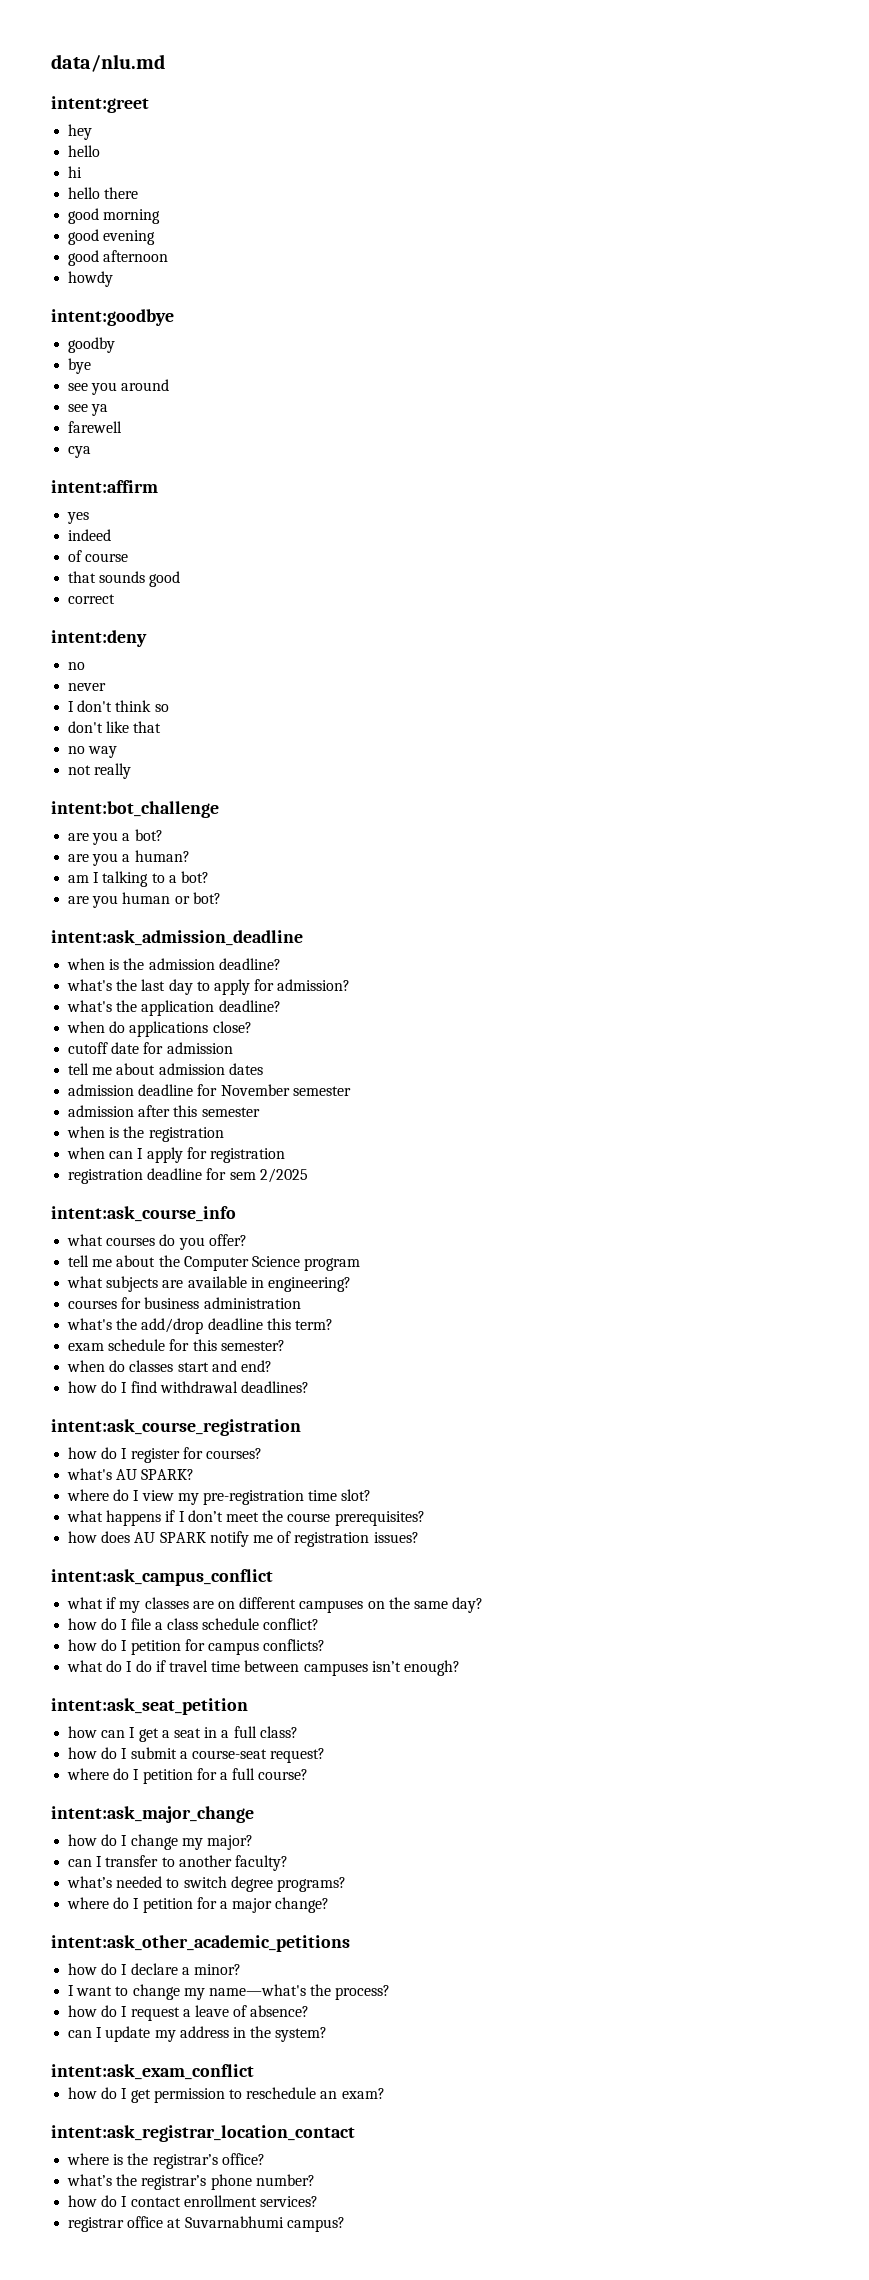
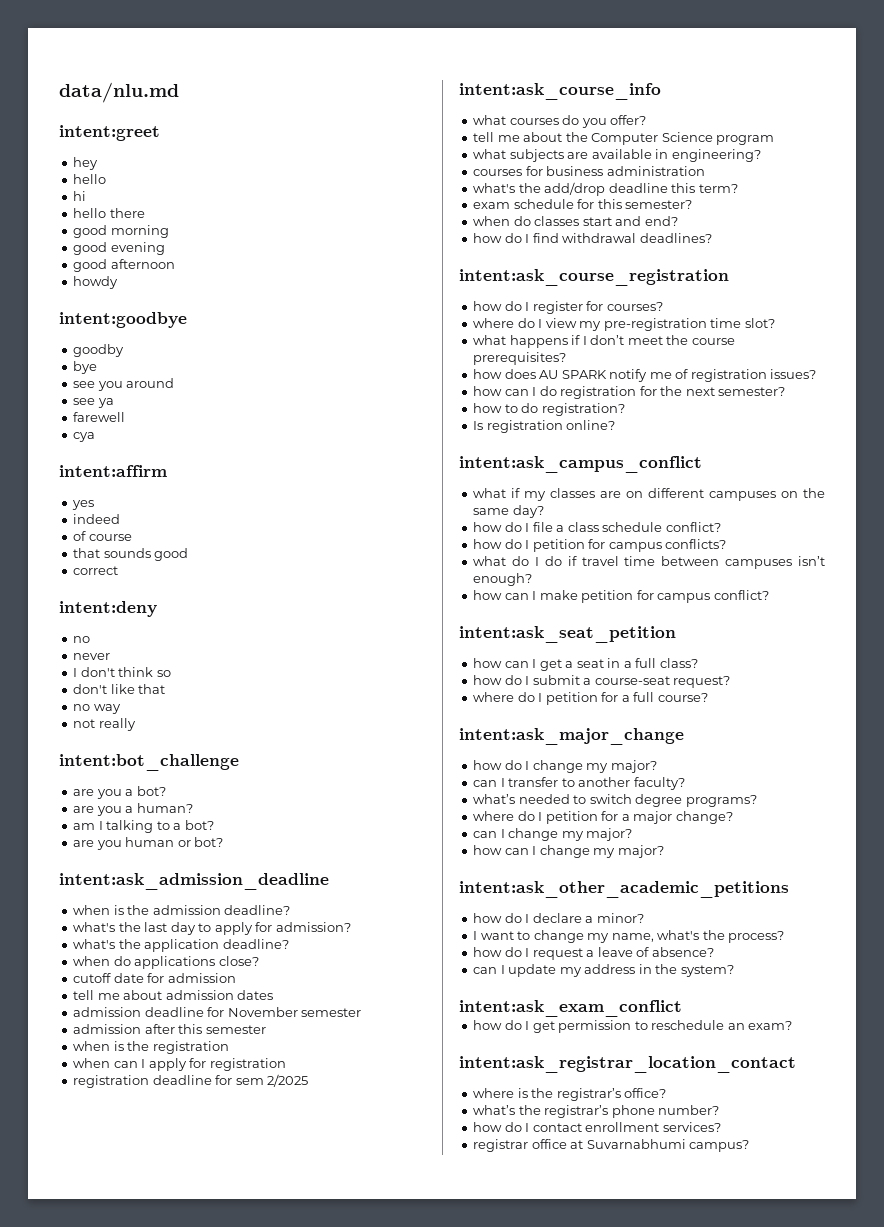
[67,1468,195,1480] // what's AU SPARK? -> (663, 306) none
(419, 1537) none -> [473,386,786,399] [473,403,625,416] [473,420,616,433] // how can I do registration for the next semester? // how to do registration? // Is registration online?
(460, 1668) none -> [473,590,769,603] // how can I make petition for campus conflict?
(330, 1905) none -> [473,828,633,841] [473,845,664,858] // can I change my major? // how can I change my major?
[208,1984,306,1996] name—what's -> [611,930,700,942] name, what's

